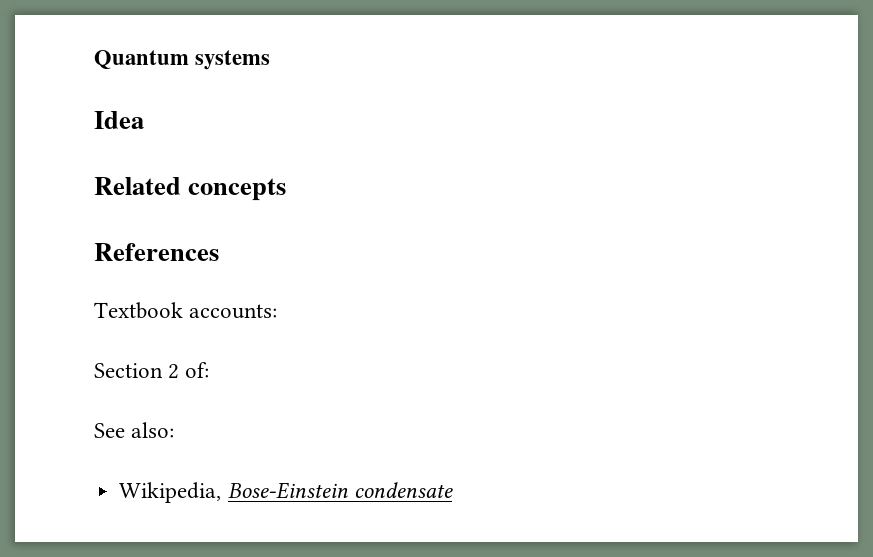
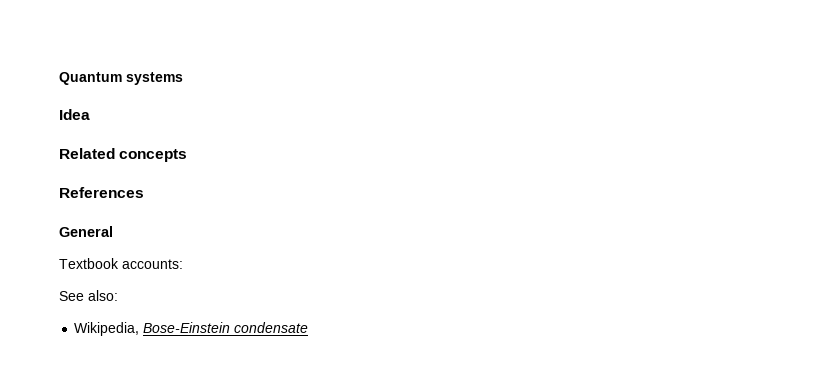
(219, 252) none -> [59,226,113,237] // General
[94,362,210,379] // Section 2 of: -> (183, 264) none

